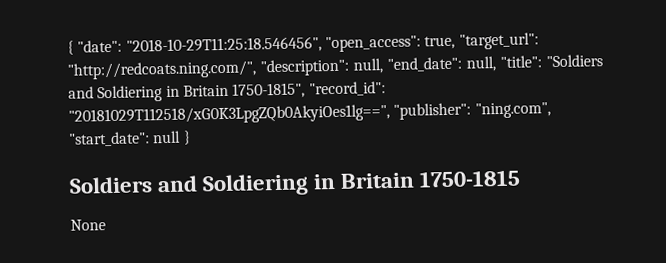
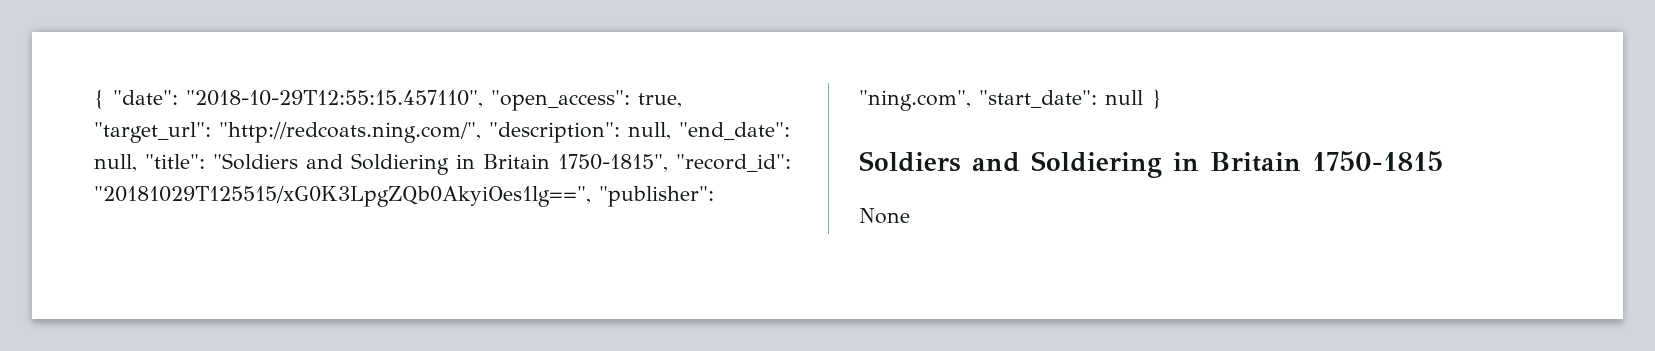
[125,36,322,55] "2018-10-29T11:25:18.546456", -> [186,90,483,108] "2018-10-29T12:55:15.457110",
[68,103,390,126] "20181029T112518/xG0K3LpgZQb0AkyiOes1lg==", -> [94,186,591,207] "20181029T125515/xG0K3LpgZQb0AkyiOes1lg==",

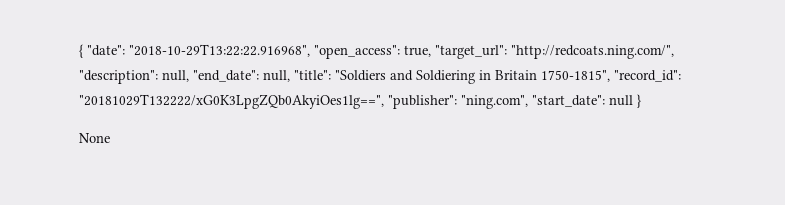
[186,90,483,108] "2018-10-29T12:55:15.457110", -> [129,44,310,57] "2018-10-29T13:22:22.916968",
[94,186,591,207] "20181029T125515/xG0K3LpgZQb0AkyiOes1lg==", -> [79,94,384,109] "20181029T132222/xG0K3LpgZQb0AkyiOes1lg==",
[859,151,1443,178] // Soldiers and Soldiering in Britain 1750-1815 -> (641, 101) none

